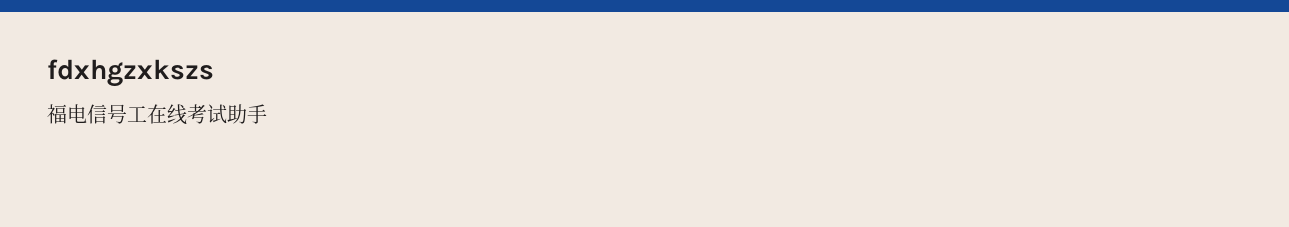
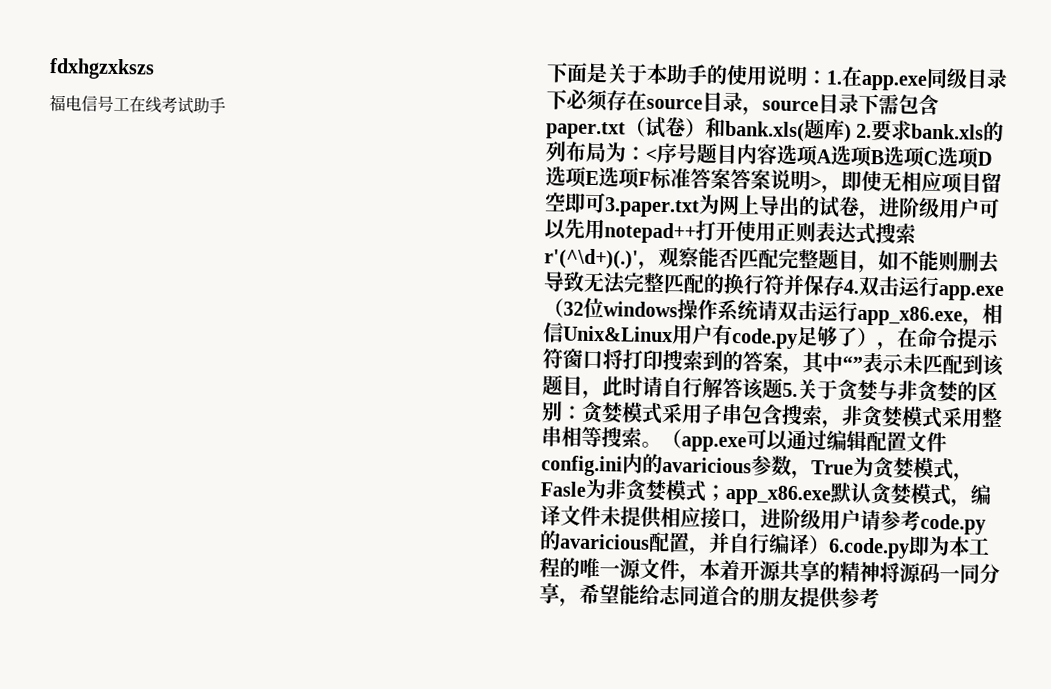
(267, 114) none -> [546,62,1008,91] [546,89,939,116] [546,116,1005,143] [545,141,992,169] [545,166,1002,194] [544,192,1000,221] [544,218,916,245] [544,246,1000,274] [543,271,1004,302] [543,297,1003,327] [543,322,1000,351] [542,348,1005,377] [542,374,998,403] [541,401,1003,429] [541,426,947,453] [541,453,974,482] [540,478,991,508] [540,505,986,535] [539,530,990,559] [539,557,1000,584] [539,582,880,610] // 下面是关于本助手的使用说明：1.在app.exe同级目录下必须存在source目录，source目录下需包含paper.txt（试卷）和bank.xls(题库) 2.要求bank.xls的列布局为：<序号题目内容选项A选项B选项C选项D选项E选项F标准答案答案说明>，即使无相应项目留空即可3.paper.txt为网上导出的试卷，进阶级用户可以先用notepad++打开使用正则表达式搜索r'(^\d+)(.)'，观察能否匹配完整题目，如不能则删去导致无法完整匹配的换行符并保存4.双击运行app.exe（32位windows操作系统请双击运行app_x86.exe，相信Unix&Linux用户有code.py足够了），在命令提示符窗口将打印搜索到的答案，其中“”表示未匹配到该题目，此时请自行解答该题5.关于贪婪与非贪婪的区别：贪婪模式采用子串包含搜索，非贪婪模式采用整串相等搜索。（app.exe可以通过编辑配置文件config.ini内的avaricious参数，True为贪婪模式，Fasle为非贪婪模式；app_x86.exe默认贪婪模式，编译文件未提供相应接口，进阶级用户请参考code.py的avaricious配置，并自行编译）6.code.py即为本工程的唯一源文件，本着开源共享的精神将源码一同分享，希望能给志同道合的朋友提供参考

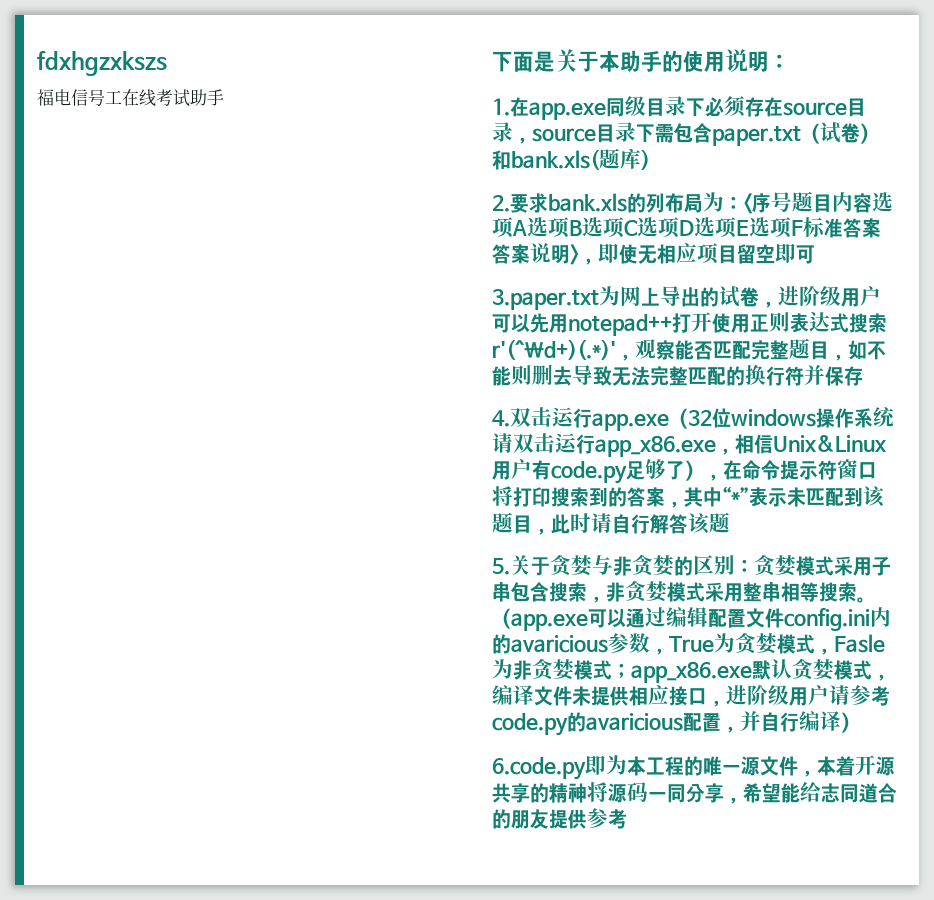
(828, 77) none -> (790, 61) //
(852, 133) none -> (650, 159) //
(606, 203) none -> (815, 254) //
[544,248,639,270] r'(^\d+)(.)' -> [492,339,616,360] r'(^\d+)(.*)'
(845, 285) none -> (863, 376) //
[842,355,863,371] “” -> [722,486,749,504] “*”
(783, 388) none -> (730, 522) //
(830, 545) none -> (860, 722) //

